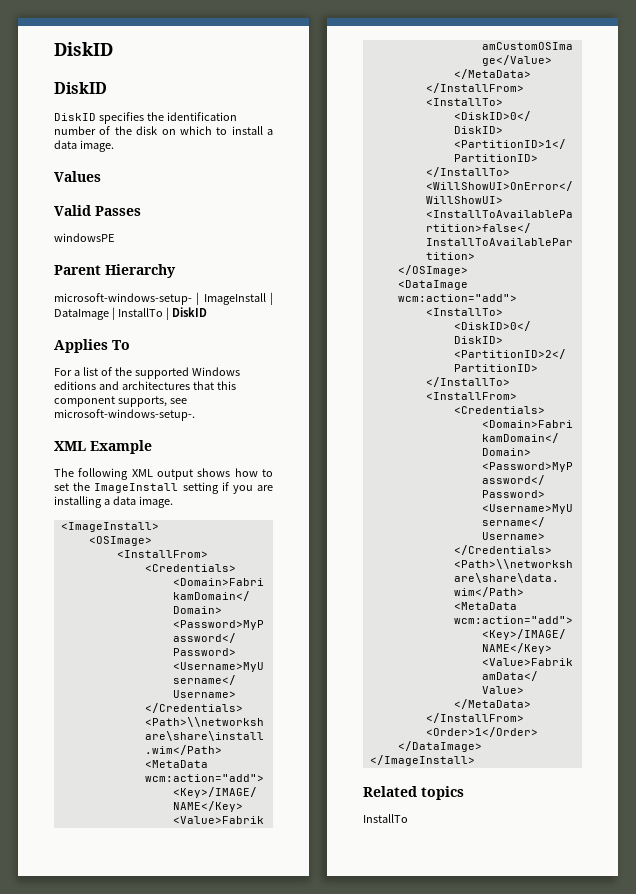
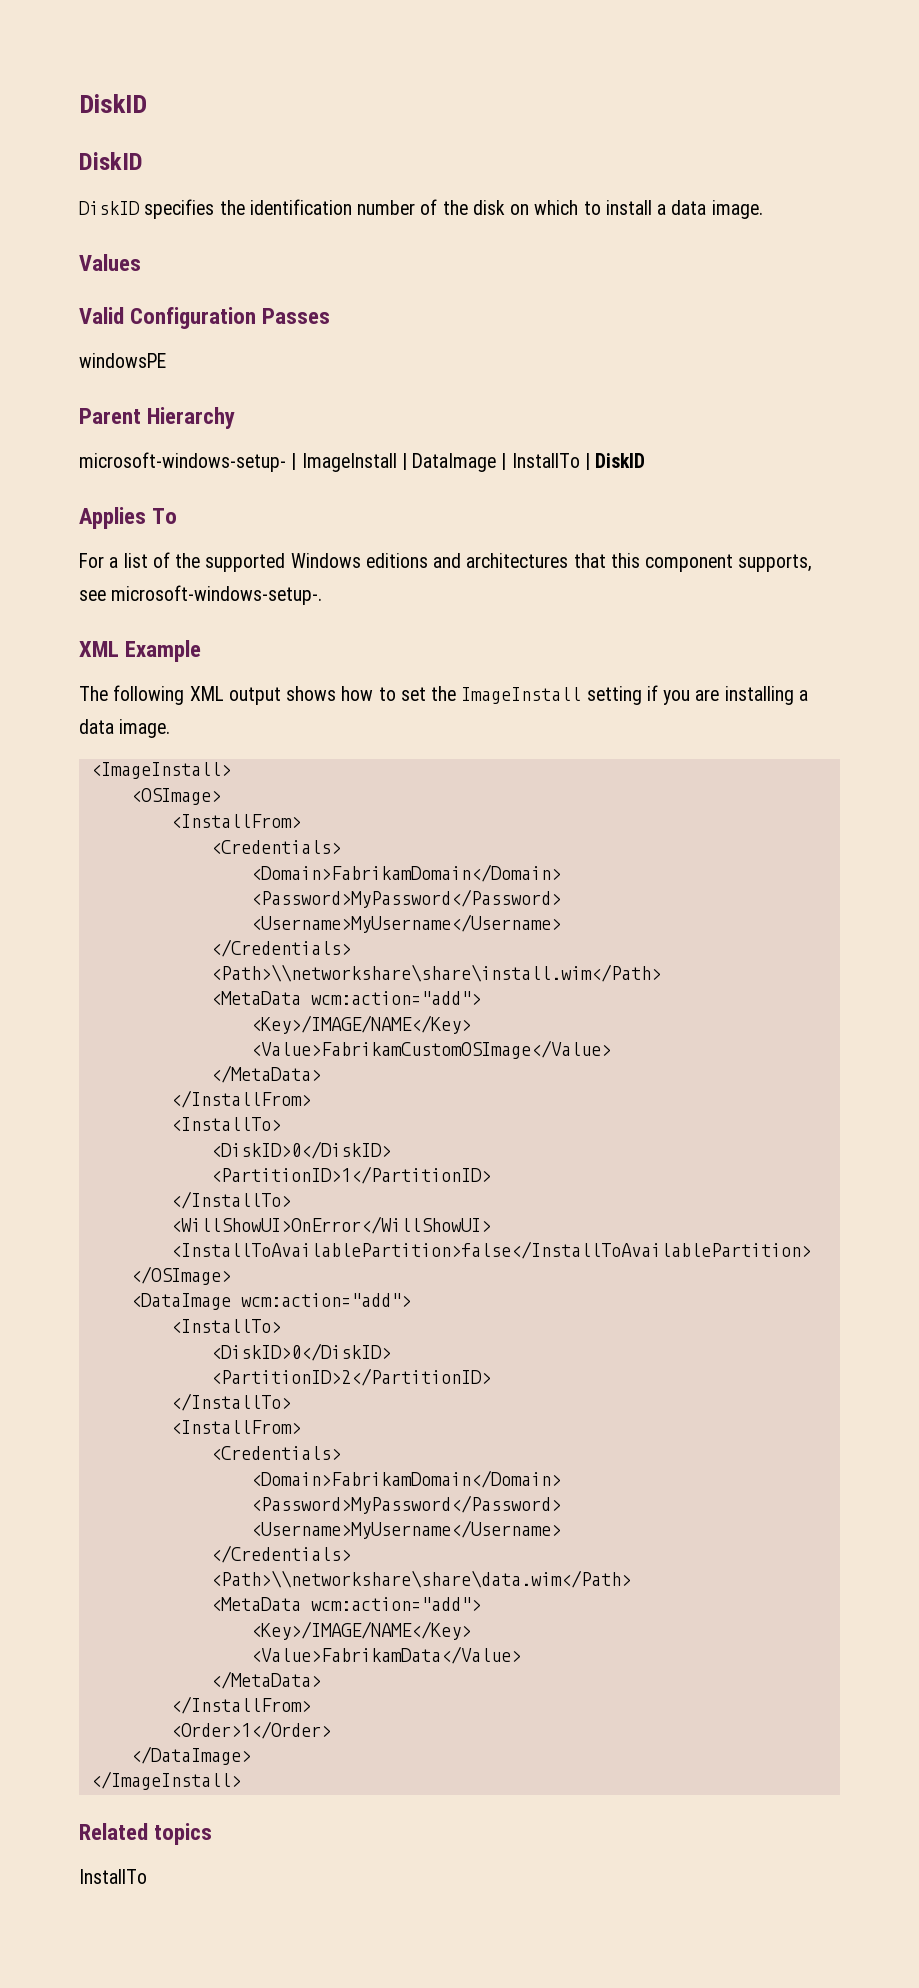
(91, 210) none -> [130,307,257,329] Configuration

